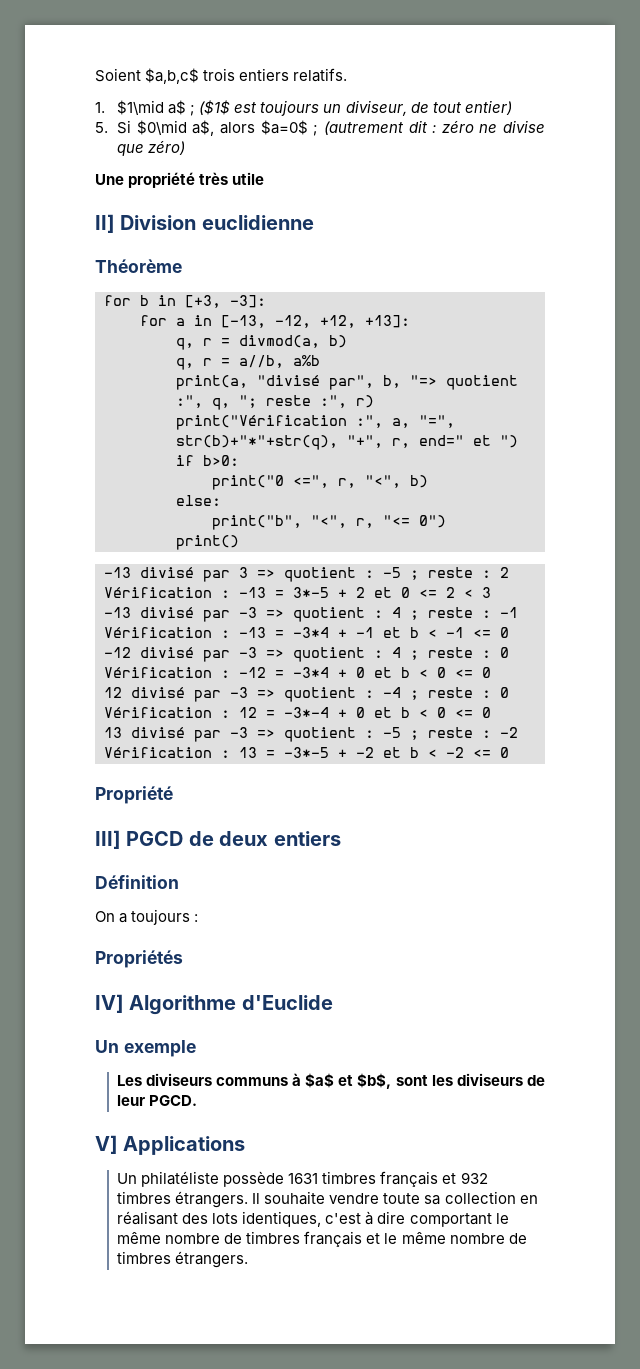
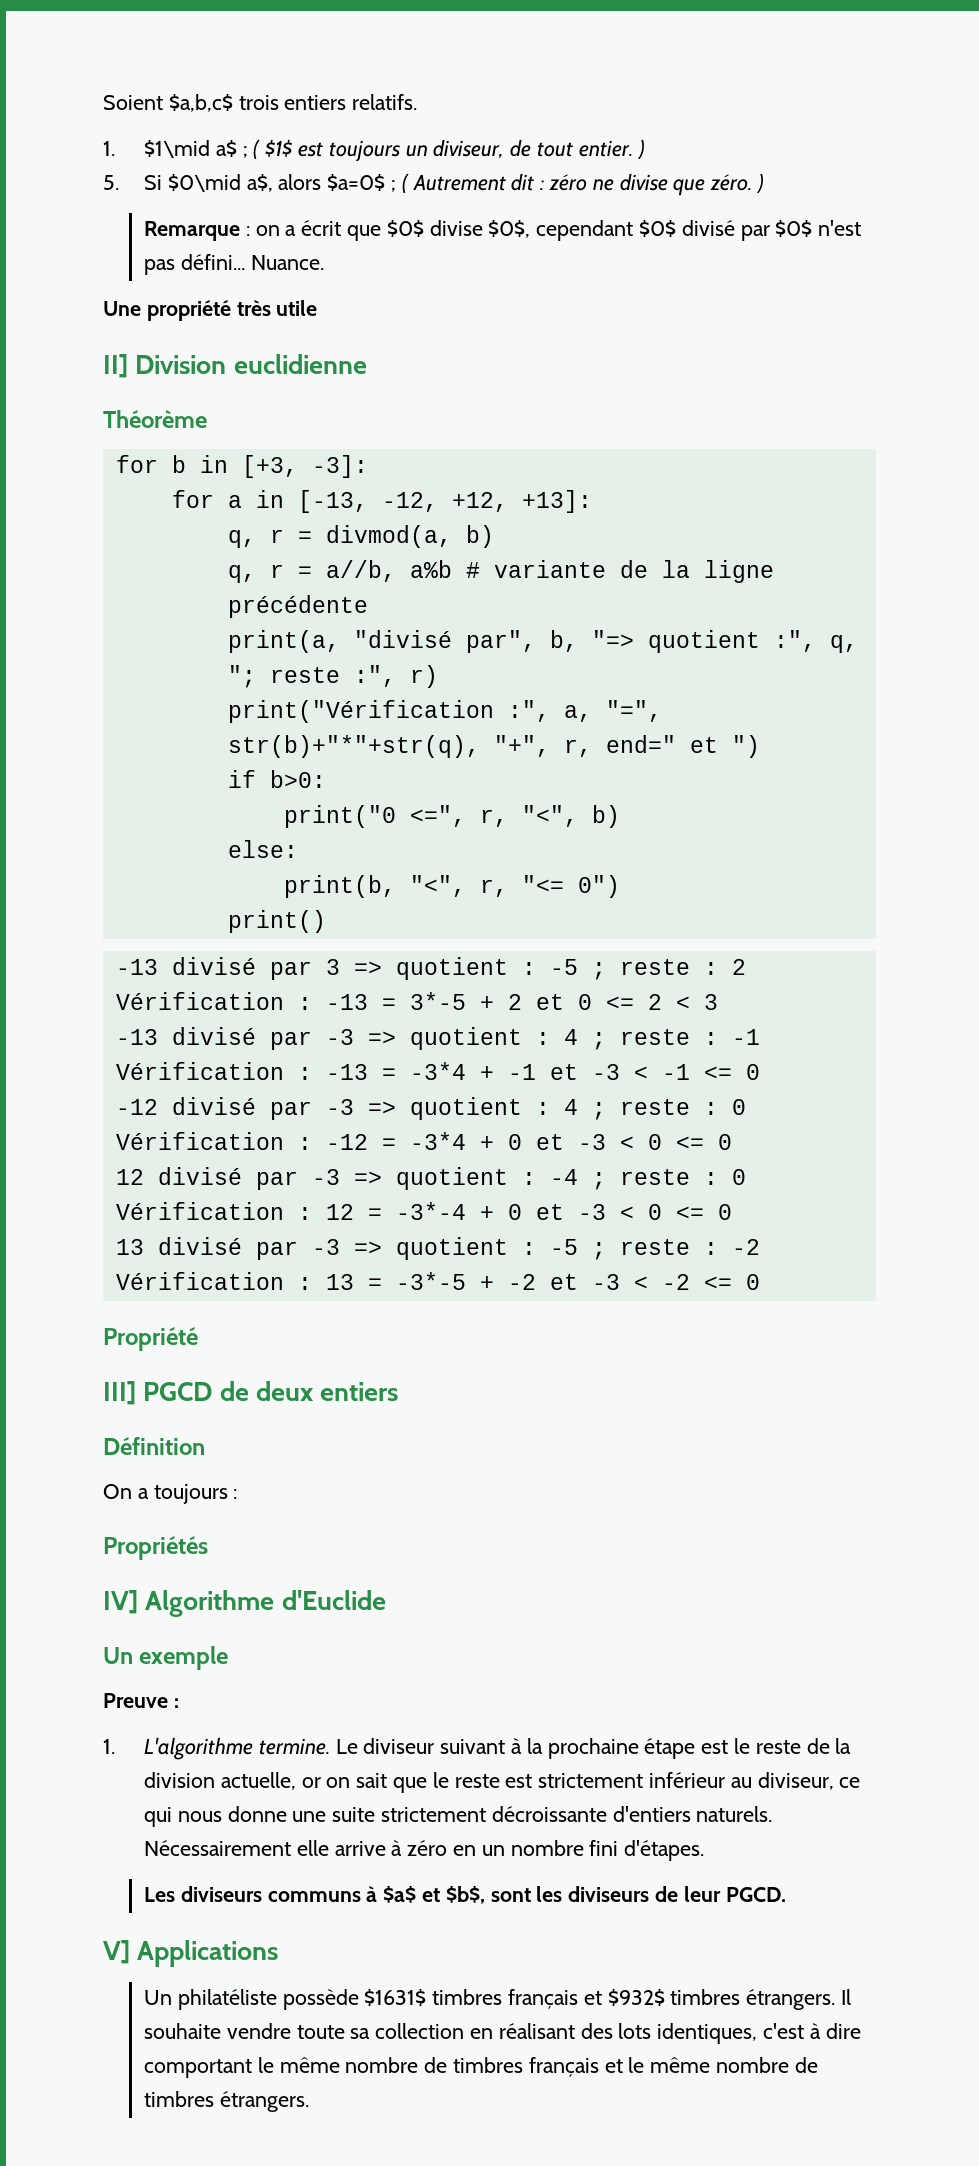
[199,100,231,115] ($1$ -> [253,139,293,159] ( $1$
[464,100,512,115] entier) -> [578,139,645,159] entier. )
[323,121,404,135] (autrement -> [401,173,506,193] ( Autrement
[148,140,186,155] zéro) -> [710,173,765,193] [143,220,862,241] [143,254,324,275] zéro. ) // Remarque : on a écrit que $0$ divise $0$, cependant $0$ divisé par $0$ n'est pas défini... Nuance.
(320, 360) none -> [465,560,774,583] [227,595,368,618] # variante de la ligne précédente
[212,515,302,530] print("b", -> [283,875,396,898] print(b,
[410,627,419,638] b -> [591,1064,620,1080] -3
[401,667,410,678] b -> [577,1134,606,1150] -3
[401,707,410,718] b -> [577,1204,606,1220] -3
[410,747,419,758] b -> [591,1274,620,1290] -3
(196, 1048) none -> [103,1693,179,1708] [103,1737,852,1760] [143,1772,861,1793] [143,1806,773,1827] [143,1840,705,1861] // Preuve : // 1. L'algorithme termine. Le diviseur suivant à la prochaine étape est le reste de la division actuelle, or on sait que le reste est strictement inférieur au diviseur, ce qui nous donne une suite strictement décroissante d'entiers naturels. Nécessairement elle arrive à zéro en un nombre fini d'étapes.
[288,1171,488,1187] 1631 timbres français et 932 -> [364,1989,665,2009] $1631$ timbres français et $932$

